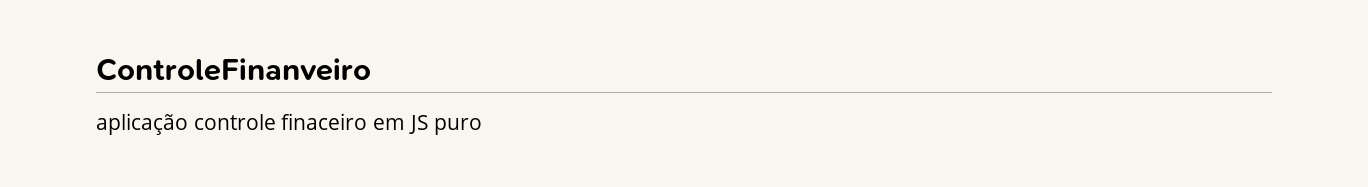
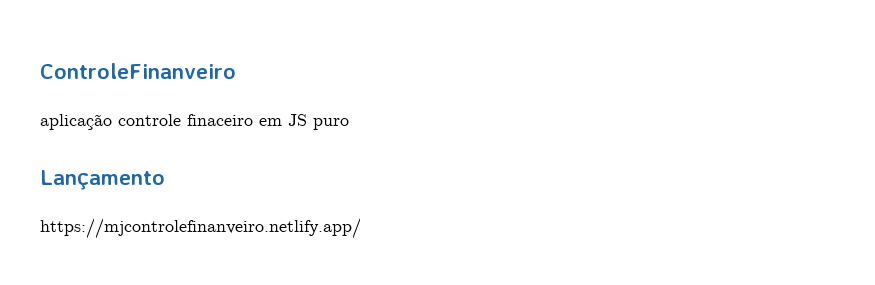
(483, 126) none -> [40,170,165,190] [40,218,361,239] // Lançamento // https://mjcontrolefinanveiro.netlify.app/

